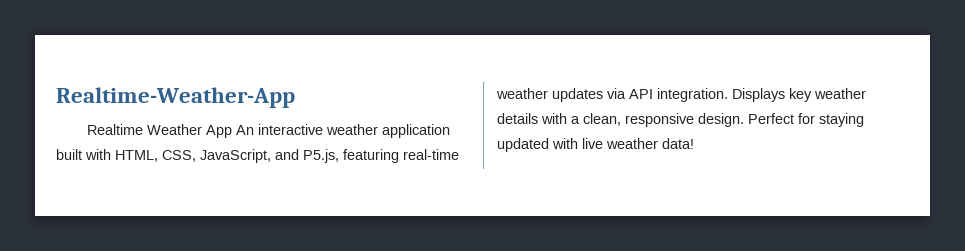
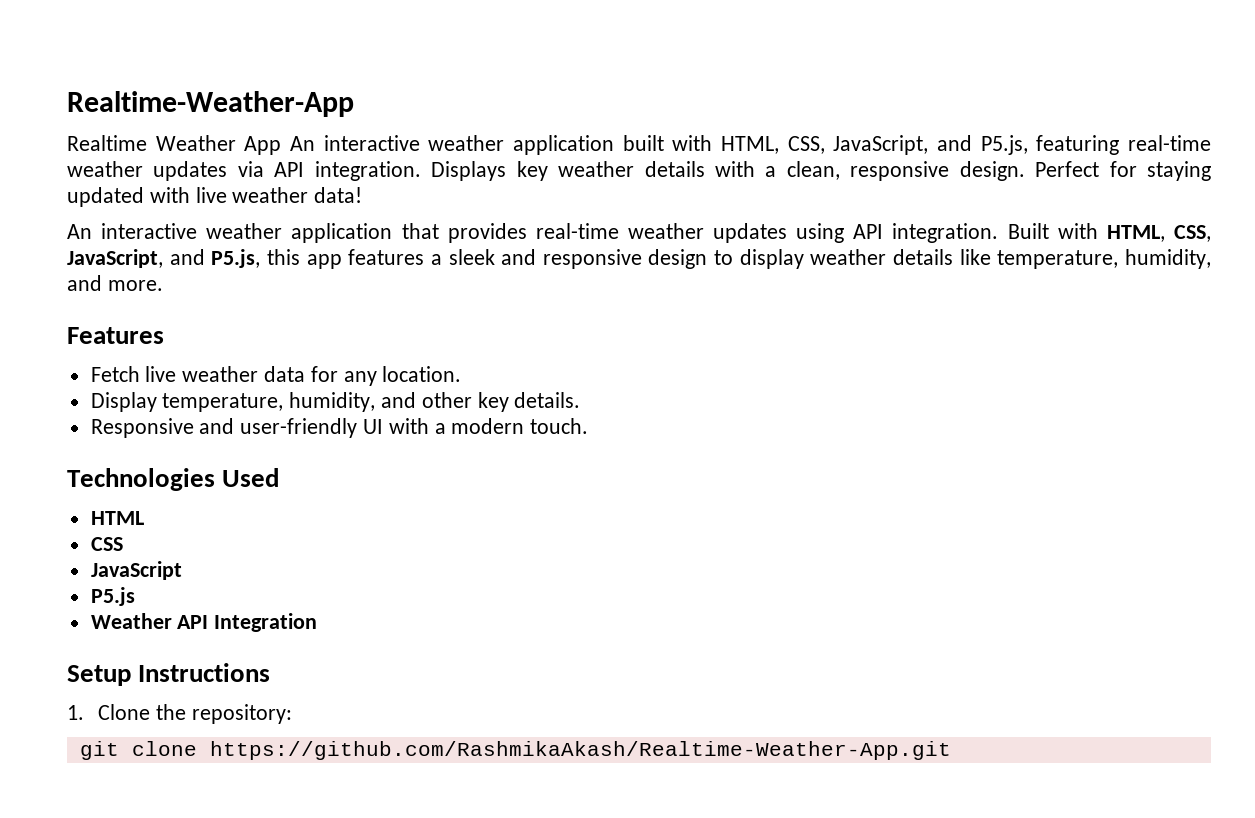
(694, 143) none -> [67,223,1211,243] [67,249,1211,269] [67,275,163,291] [67,327,164,344] [90,366,462,386] [90,392,581,412] [90,418,589,438] [67,468,280,491] [90,511,144,525] [90,537,123,551] [90,561,182,580] [90,587,135,606] [90,613,318,632] [67,663,271,686] [67,704,292,724] [79,741,951,760] // An interactive weather application that provides real-time weather updates using API integration. Built with HTML, CSS, JavaScript, and P5.js, this app features a sleek and responsive design to display weather details like temperature, humidity, and more. // Features // Fetch live weather data for any location. // Display temperature, humidity, and other key details. // Responsive and user-friendly UI with a modern touch. // Technologies Used // HTML // CSS // JavaScript // P5.js // Weather API Integration // Setup Instructions // 1. Clone the repository: // git clone https://github.com/RashmikaAkash/Realtime-Weather-App.git

